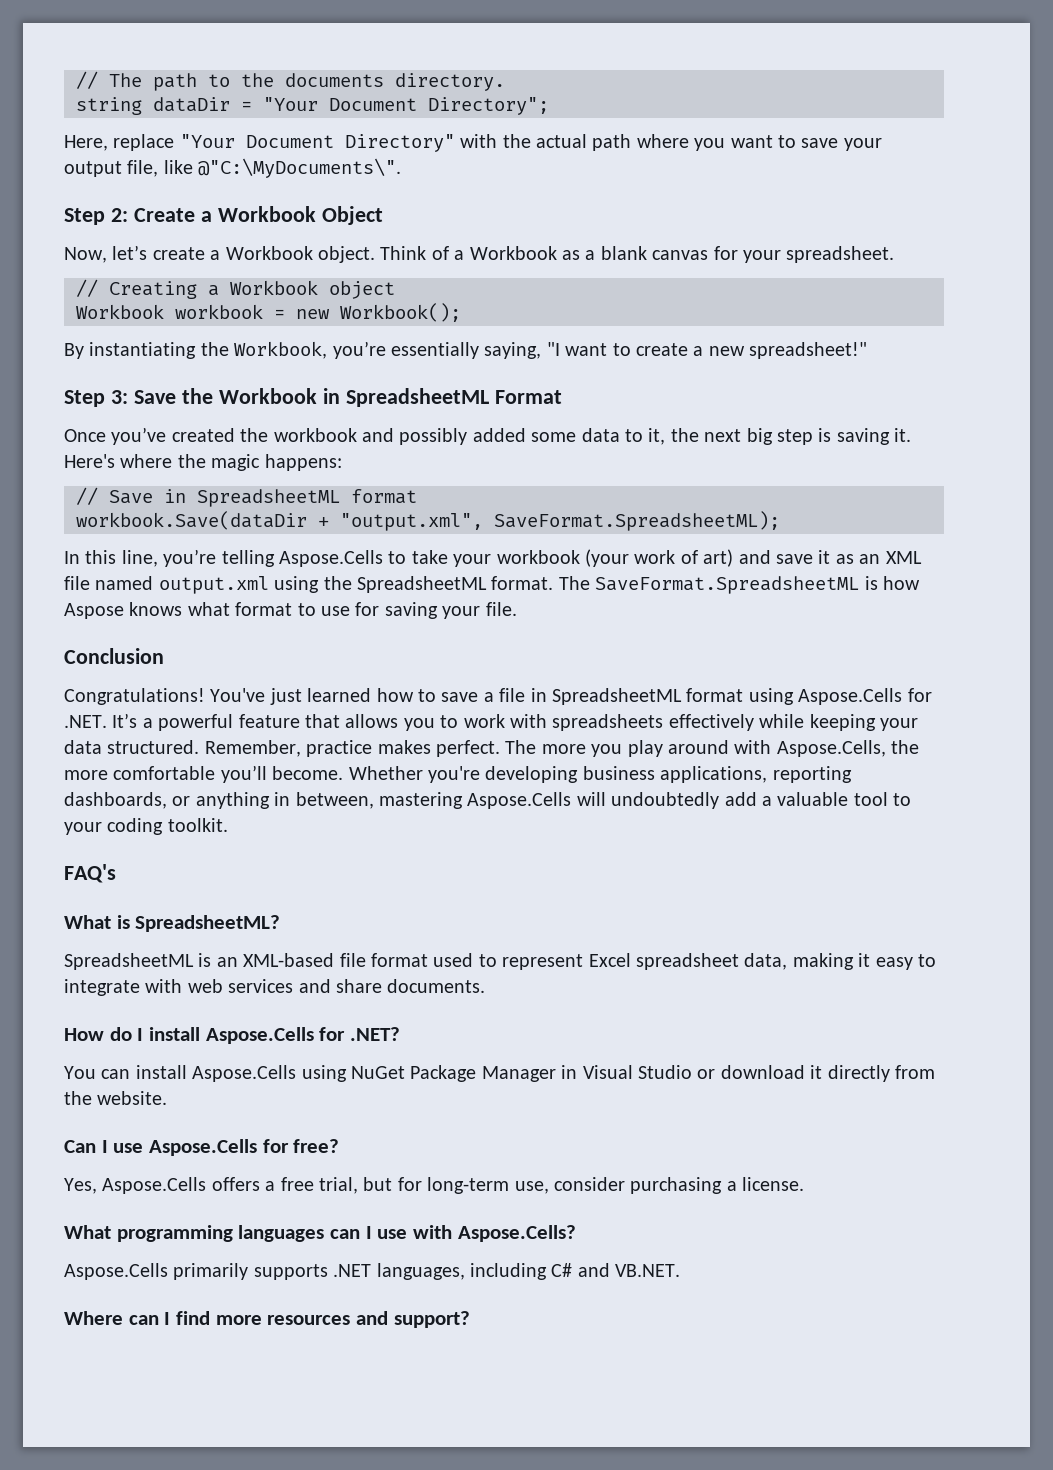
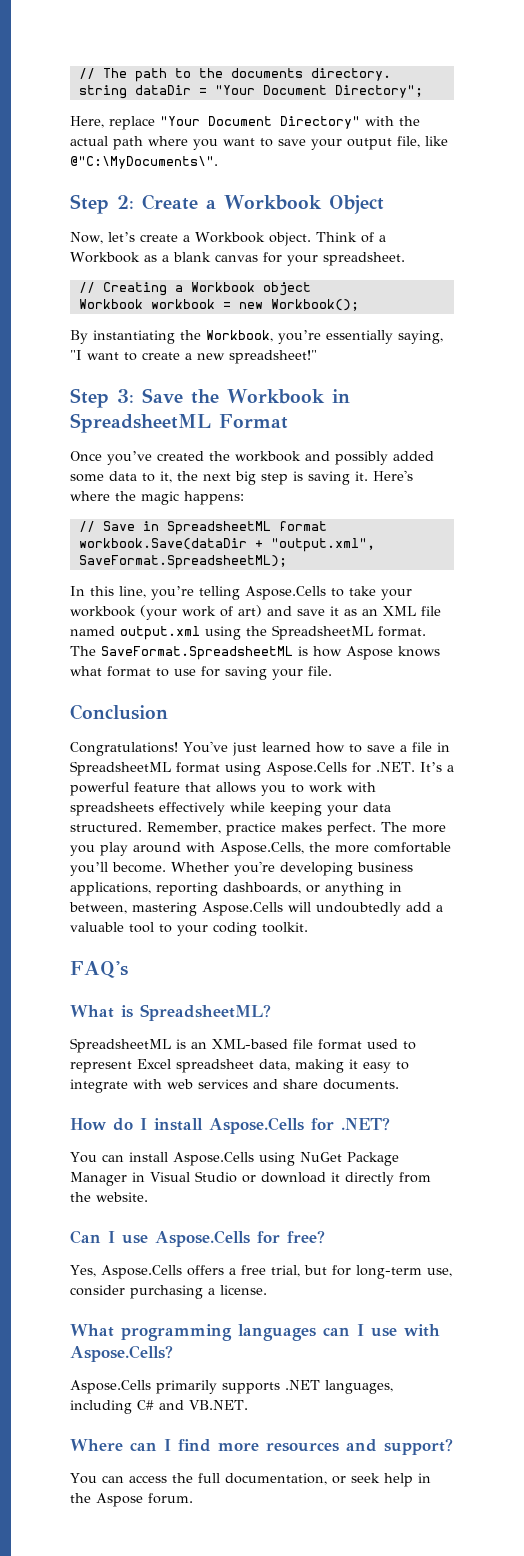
(470, 1319) none -> [70,1473,431,1487] [70,1493,193,1507] // You can access the full documentation, or seek help in the Aspose forum.

